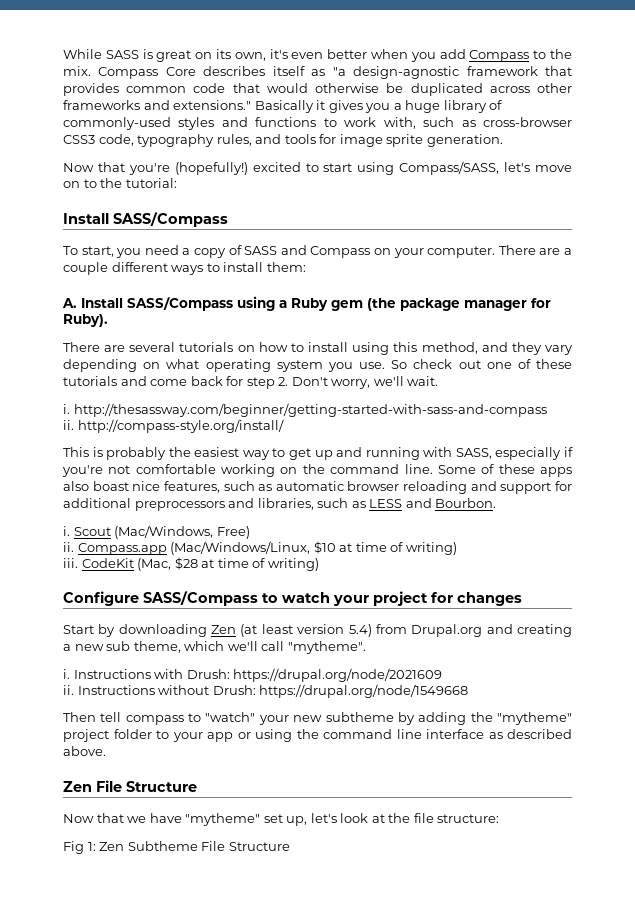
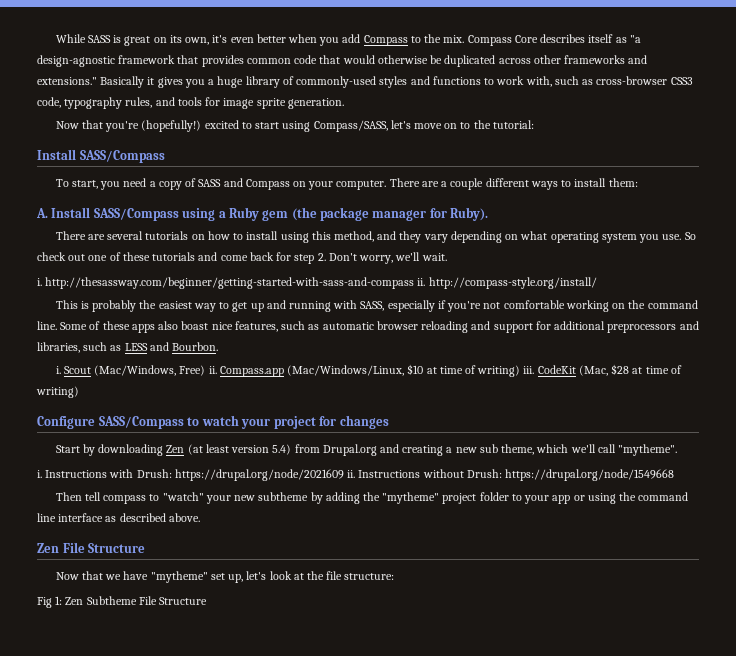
(547, 410) // -> (415, 283) none
(250, 532) // -> (206, 370) none
(457, 548) // -> (521, 371) none
(443, 675) // -> (344, 475) none

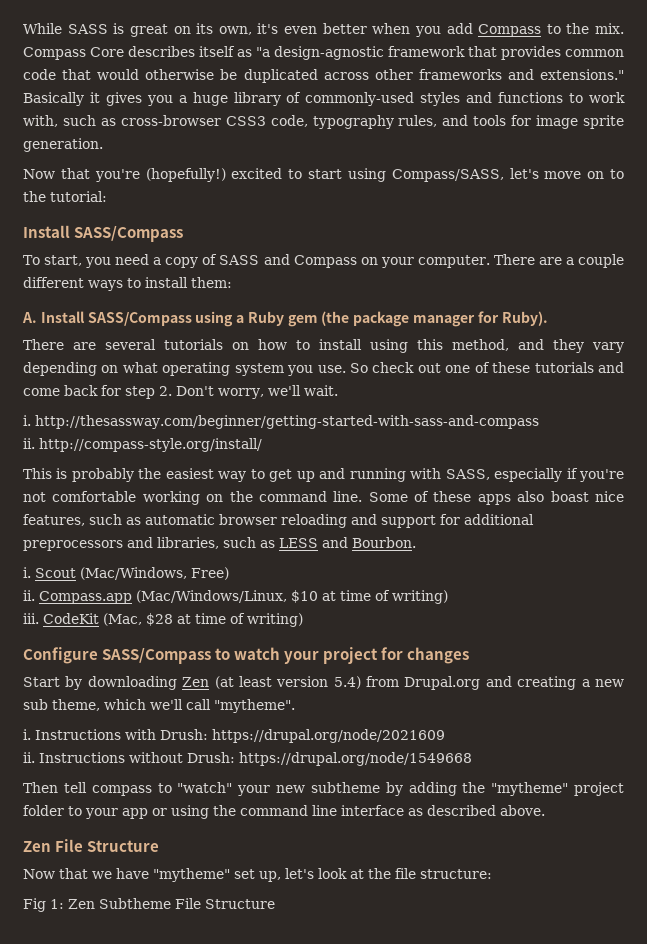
(415, 283) none -> (539, 422) //
(206, 370) none -> (229, 573) //
(521, 371) none -> (448, 597) //
(344, 475) none -> (445, 736) //

